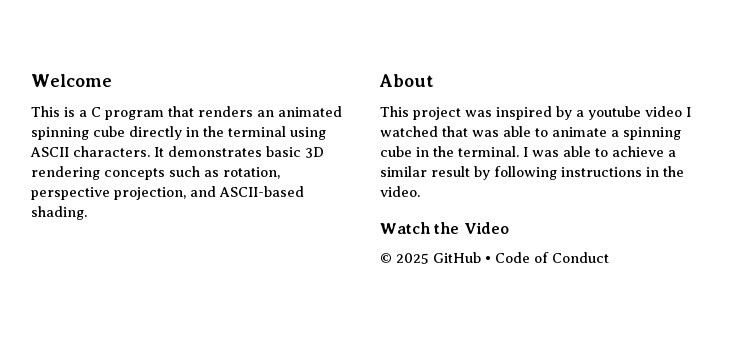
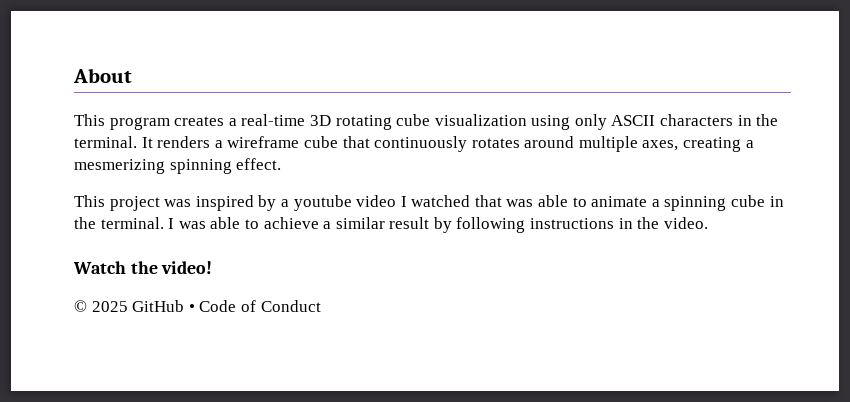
[31,74,112,87] [31,106,342,120] [31,126,326,140] [30,146,324,158] [31,166,280,180] [31,186,304,200] [31,206,87,220] [379,74,434,87] Welcome // This is a C program that renders an animated spinning cube directly in the terminal using ASCII characters. It demonstrates basic 3D rendering concepts such as rotation, perspective projection, and ASCII-based shading. // About -> [73,68,132,83] [74,114,779,130] [74,136,754,152] [74,158,282,174] About // This program creates a real-time 3D rotating cube visualization using only ASCII characters in the terminal. It renders a wireframe cube that continuously rotates around multiple axes, creating a mesmerizing spinning effect.
[463,222,509,234] Video -> [161,261,213,274] video!

